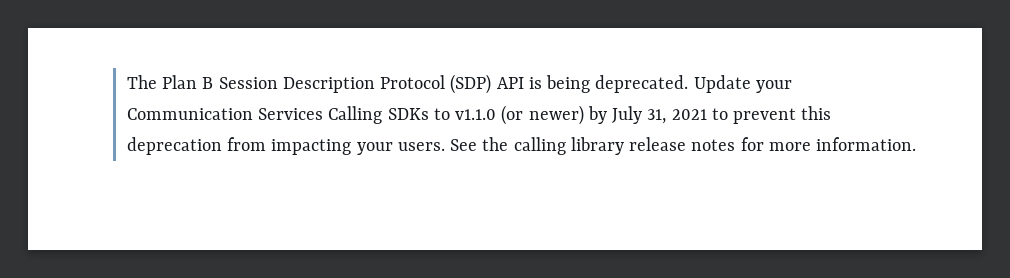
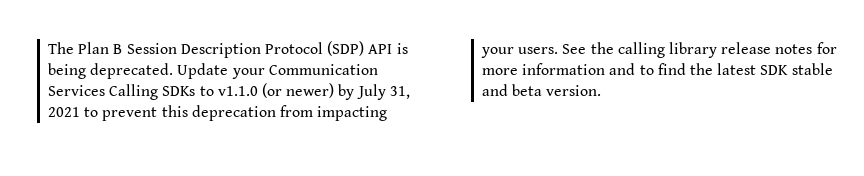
[816,137,917,151] information. -> [522,63,833,75] [482,84,602,96] information and to find the latest SDK stable and beta version.

